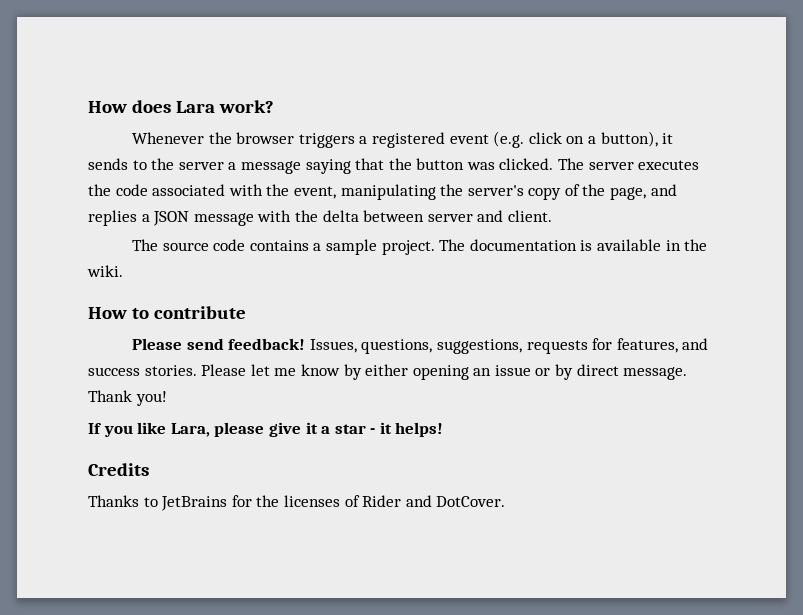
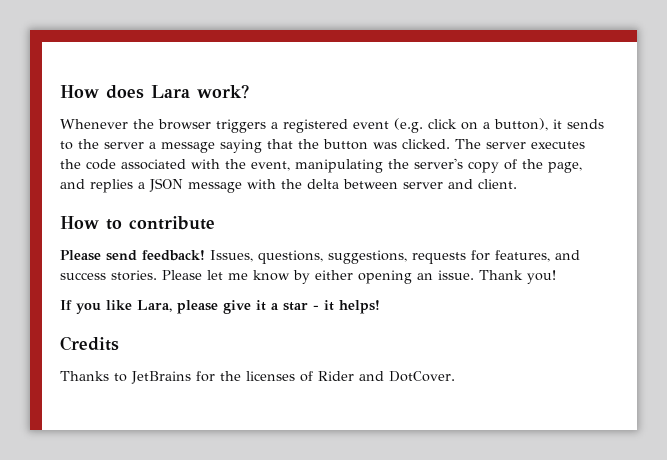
[132,239,708,255] [87,265,123,277] // The source code contains a sample project. The documentation is available in the wiki. -> (517, 184) none
[494,364,688,380] issue or by direct message. -> [438,270,474,280] issue.

